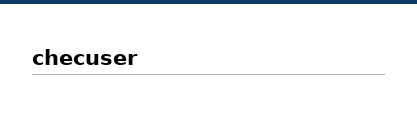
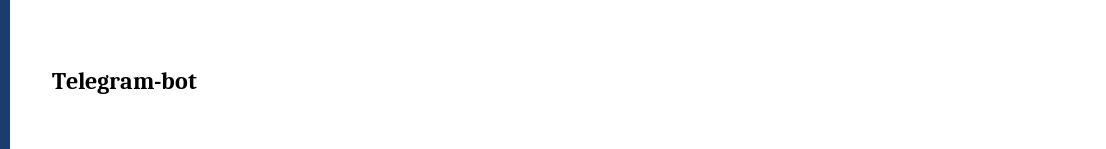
[32,49,138,65] checuser -> [52,72,197,94] Telegram-bot

